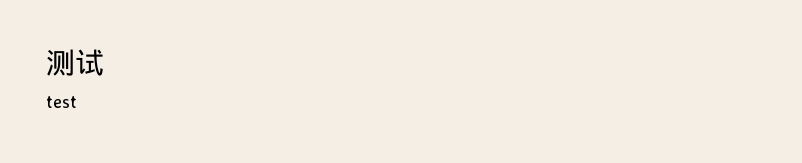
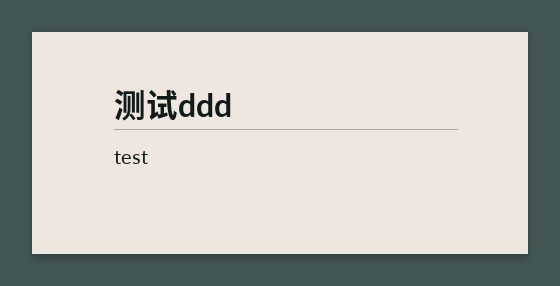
(104, 62) none -> [178,93,232,117] ddd

